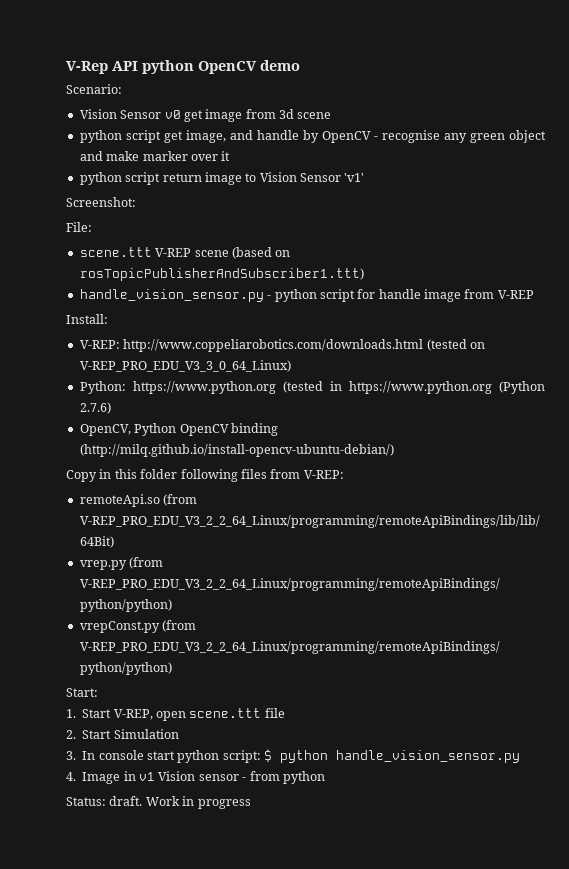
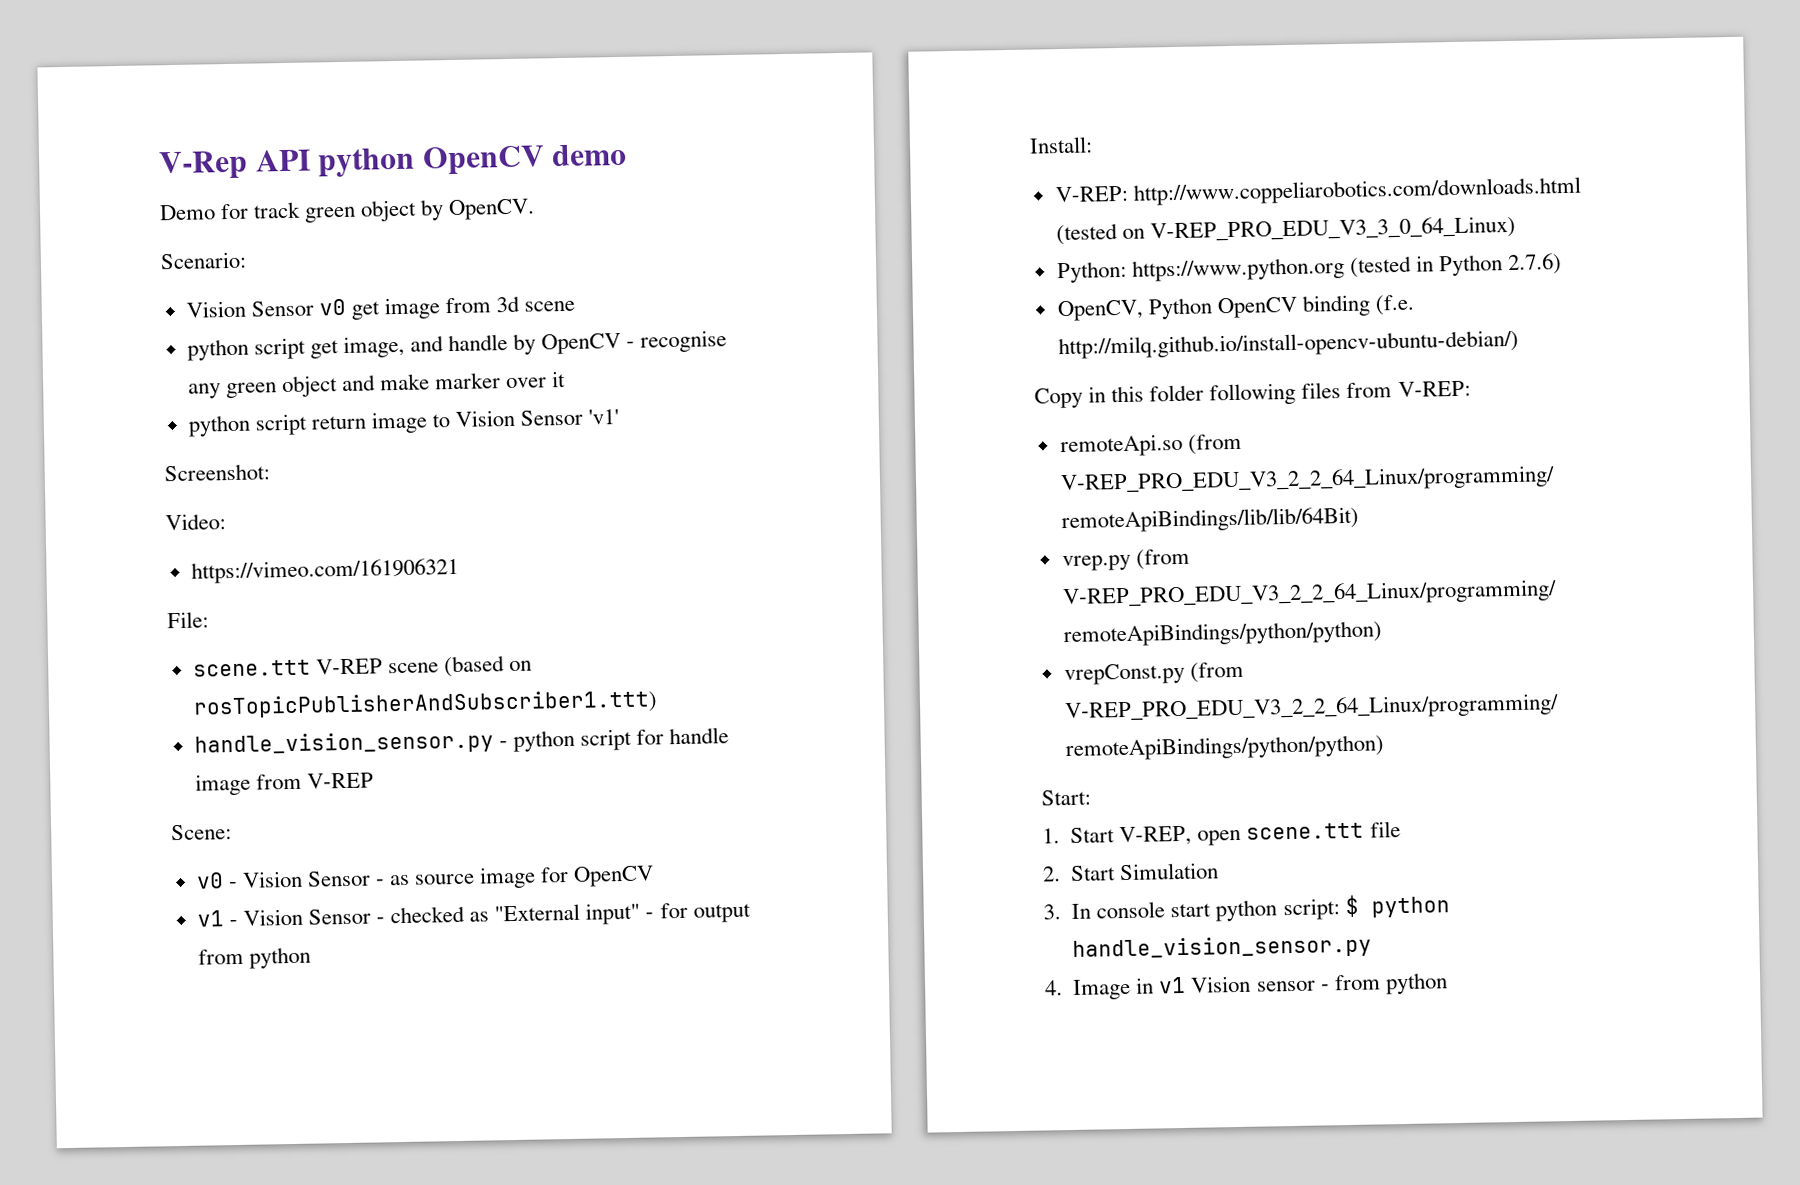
(300, 65) none -> [159,198,536,223] // Demo for track green object by OpenCV.
(136, 202) none -> [165,513,226,531] [190,557,459,584] // Video: // https://vimeo.com/161906321
(534, 294) none -> [171,824,232,841] [195,865,655,889] [196,902,751,927] [197,946,311,969] // Scene: // v0 - Vision Sensor - as source image for OpenCV // v1 - Vision Sensor - checked as "External input" - for output from python
[348,381,545,394] https://www.python.org (Python -> [1439,254,1504,277] Python
[79,444,394,457] (http://milq.github.io/install-opencv-ubuntu-debian/) -> [1375,294,1416,316] [1057,329,1519,360] (f.e. http://milq.github.io/install-opencv-ubuntu-debian/)
[66,796,251,809] // Status: draft. Work in progress -> (1448, 983) none

